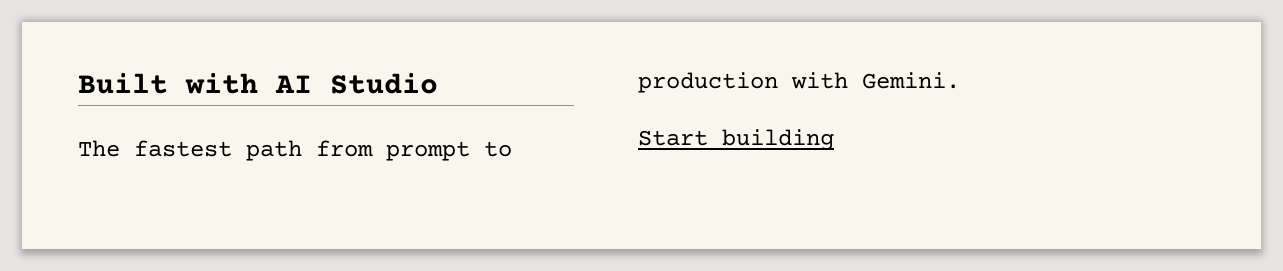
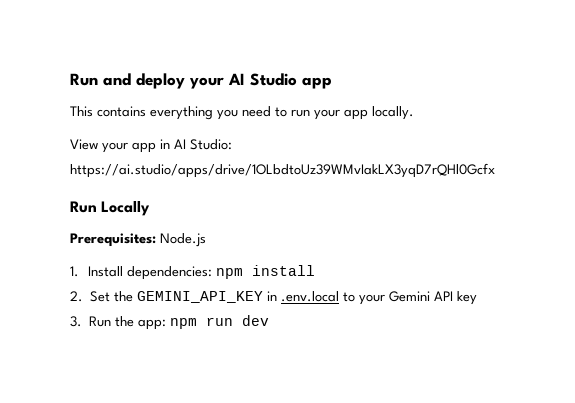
[78,73,438,94] [78,140,512,161] [638,72,960,93] [638,129,834,150] Built with AI Studio // The fastest path from prompt to production with Gemini. // Start building -> [70,73,332,89] [70,106,414,120] [70,139,232,153] [70,163,495,178] [70,201,151,216] [70,233,206,247] [70,265,315,280] [70,291,478,305] [70,315,270,330] Run and deploy your AI Studio app // This contains everything you need to run your app locally. // View your app in AI Studio: https://ai.studio/apps/drive/1OLbdtoUz39WMvIakLX3yqD7rQHl0Gcfx // Run Locally // Prerequisites: Node.js // 1. Install dependencies: npm install // 2. Set the GEMINI_API_KEY in .env.local to your Gemini API key // 3. Run the app: npm run dev

